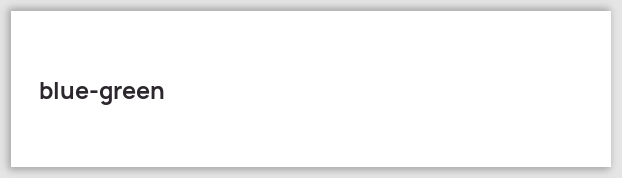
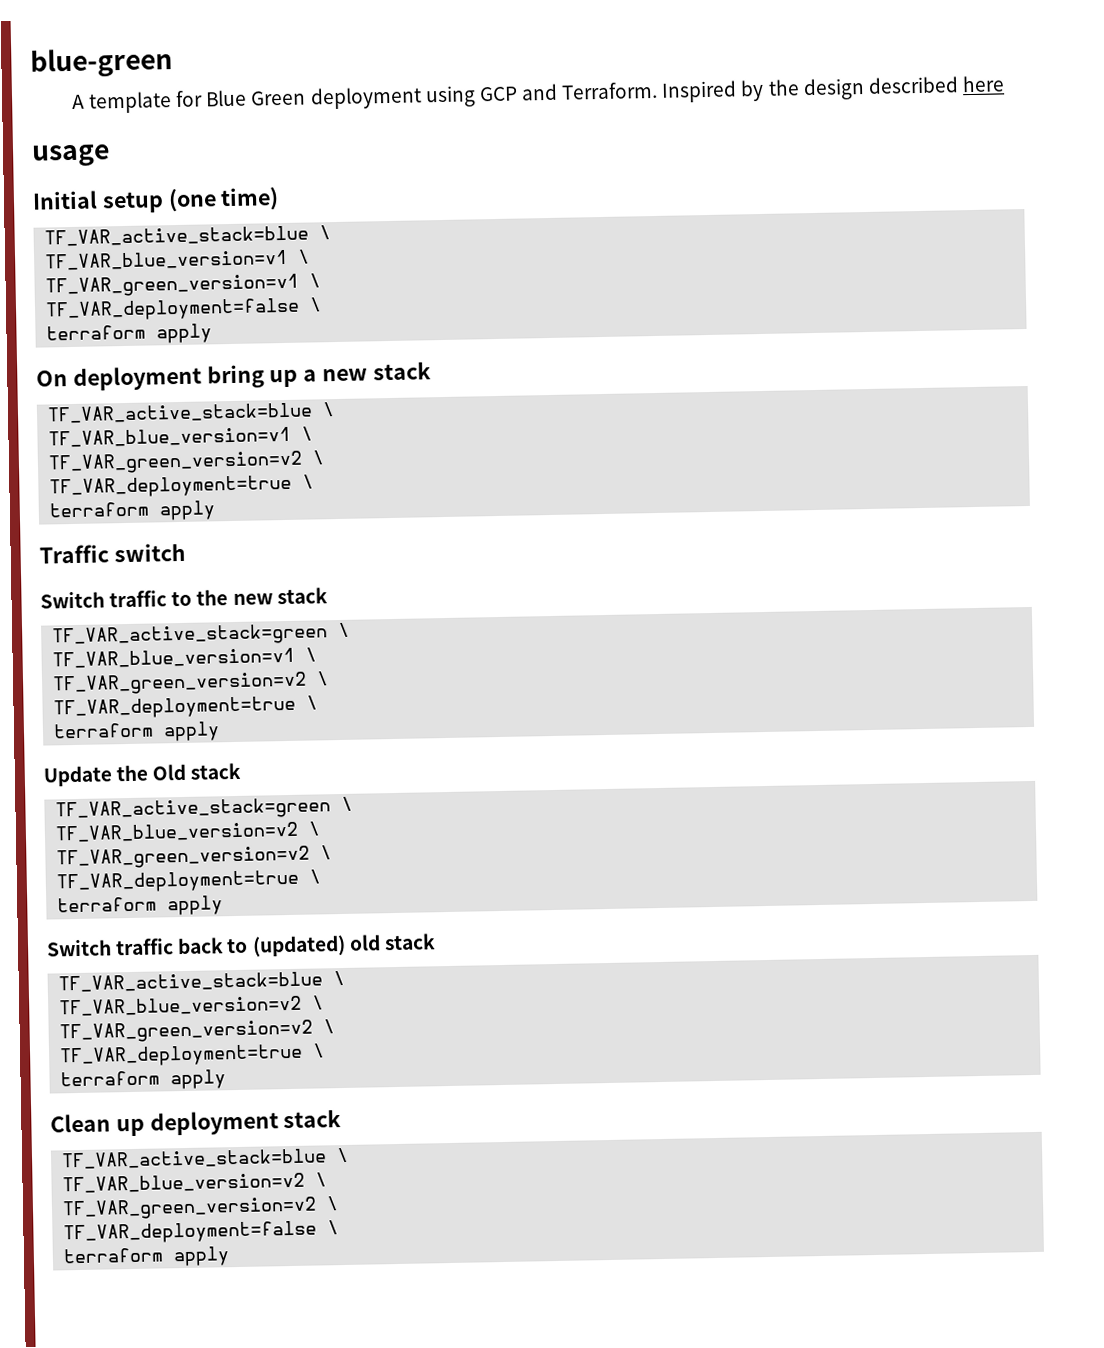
(165, 93) none -> [71,75,1005,114] [31,144,110,167] [32,187,280,214] [44,225,332,247] [45,249,311,271] [45,273,322,298] [45,297,323,322] [46,323,213,344] [36,361,431,391] [47,402,336,424] [48,426,314,448] [48,450,326,475] [49,474,315,499] [49,500,217,521] [39,542,186,564] [40,587,328,609] [52,622,351,648] [52,647,318,669] [52,671,330,696] [53,695,319,720] [53,721,221,742] [43,762,242,787] [55,796,354,822] [55,821,322,843] [56,845,333,870] [56,869,322,894] [57,895,224,916] [46,933,436,957] [58,970,346,993] [59,995,325,1017] [59,1019,336,1044] [59,1043,326,1068] [60,1069,227,1090] [50,1109,342,1137] [61,1147,350,1170] [62,1172,328,1194] [62,1196,340,1221] [63,1220,340,1245] [63,1246,231,1267] // A template for Blue Green deployment using GCP and Terraform. Inspired by the design described here // usage // Initial setup (one time) // TF_VAR_active_stack=blue \ // TF_VAR_blue_version=v1 \ // TF_VAR_green_version=v1 \ // TF_VAR_deployment=false \ // terraform apply // On deployment bring up a new stack // TF_VAR_active_stack=blue \ // TF_VAR_blue_version=v1 \ // TF_VAR_green_version=v2 \ // TF_VAR_deployment=true \ // terraform apply // Traffic switch // Switch traffic to the new stack // TF_VAR_active_stack=green \ // TF_VAR_blue_version=v1 \ // TF_VAR_green_version=v2 \ // TF_VAR_deployment=true \ // terraform apply // Update the Old stack // TF_VAR_active_stack=green \ // TF_VAR_blue_version=v2 \ // TF_VAR_green_version=v2 \ // TF_VAR_deployment=true \ // terraform apply // Switch traffic back to (updated) old stack // TF_VAR_active_stack=blue \ // TF_VAR_blue_version=v2 \ // TF_VAR_green_version=v2 \ // TF_VAR_deployment=true \ // terraform apply // Clean up deployment stack // TF_VAR_active_stack=blue \ // TF_VAR_blue_version=v2 \ // TF_VAR_green_version=v2 \ // TF_VAR_deployment=false \ // terraform apply

